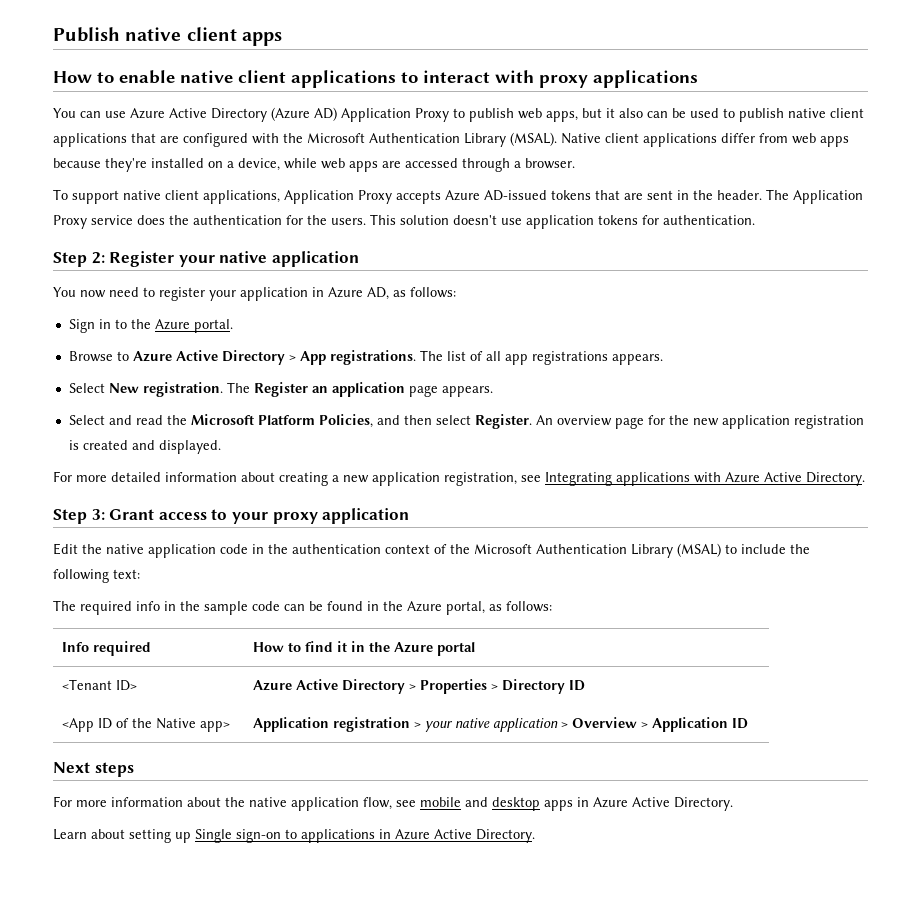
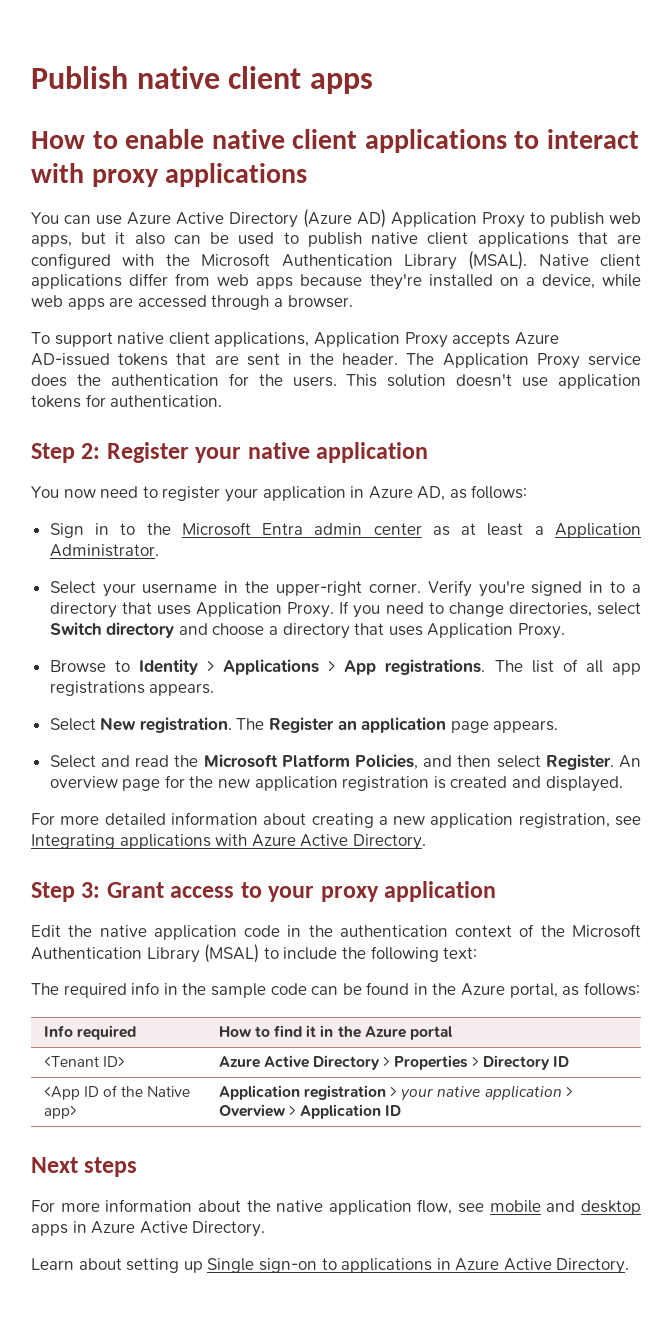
[154,319,233,333] Azure portal. -> [181,522,641,538] [49,544,159,557] [49,580,641,597] [49,601,642,618] [49,622,566,639] Microsoft Entra admin center as at least a Application Administrator. // Select your username in the upper-right corner. Verify you're signed in to a directory that uses Application Proxy. If you need to change directories, select Switch directory and choose a directory that uses Application Proxy.
[132,350,285,365] Azure Active Directory -> [138,659,320,675] Identity > Applications

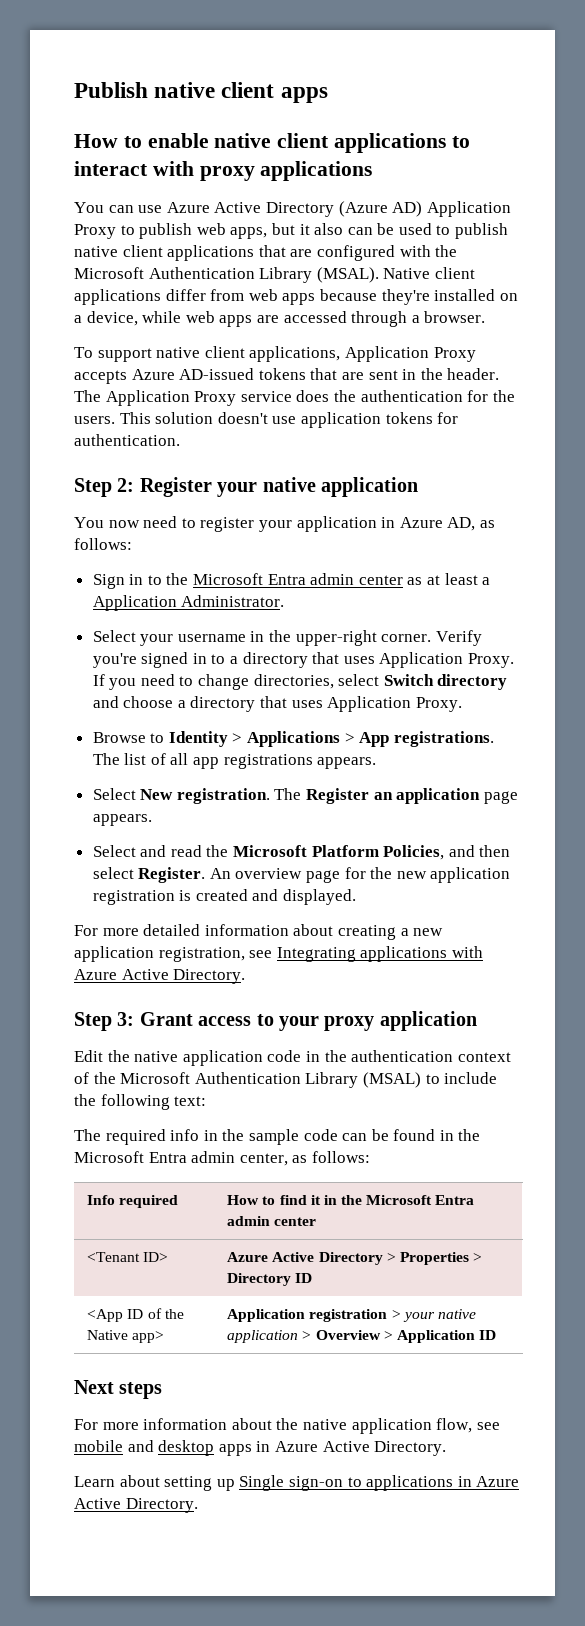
[461,983,558,998] Azure portal, -> [74,1151,288,1166] Microsoft Entra admin center,
[364,1026,454,1040] Azure portal -> [366,1195,475,1205] [227,1216,317,1226] Microsoft Entra admin center

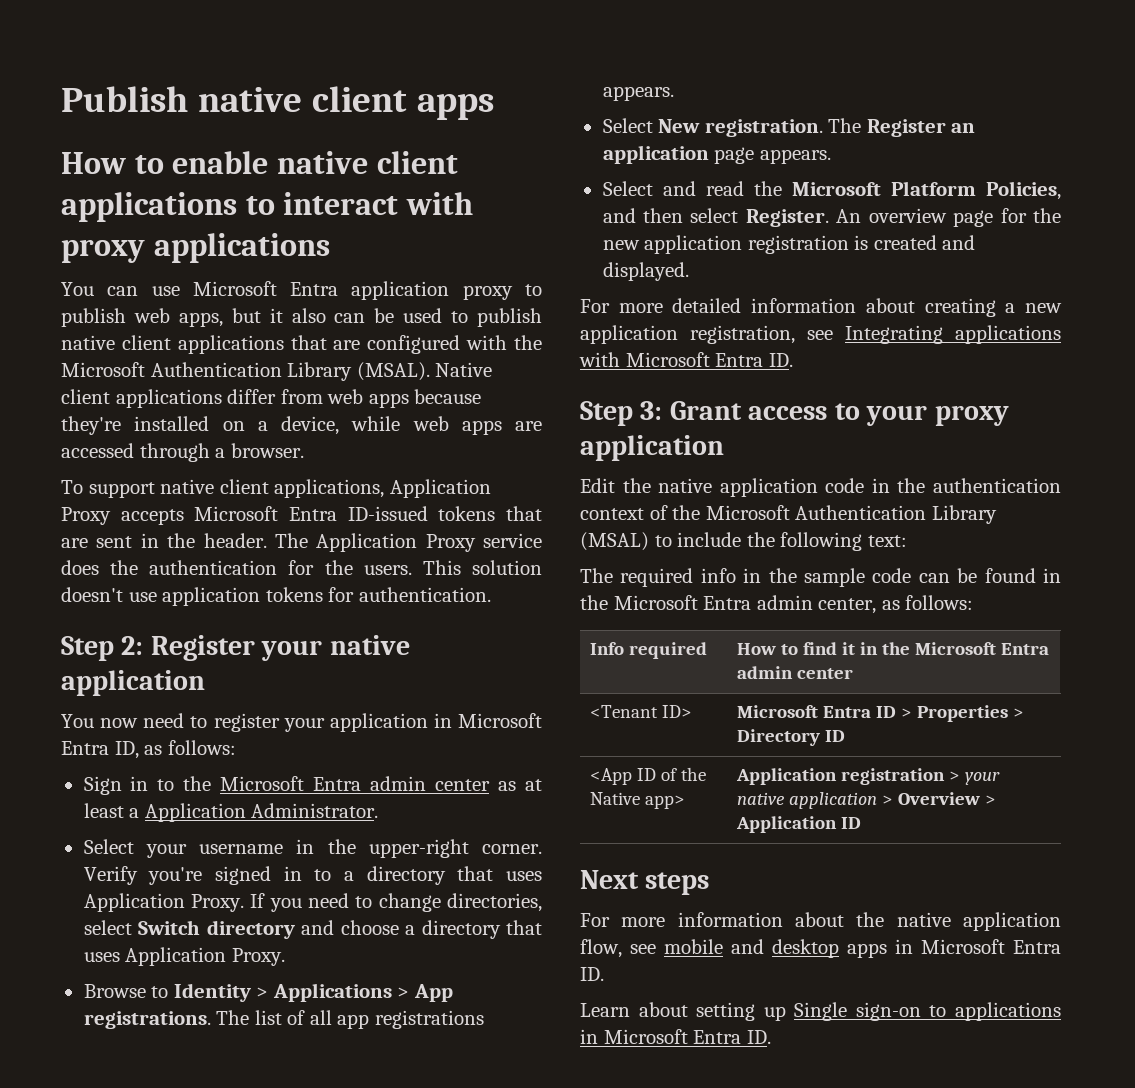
[166,201,511,217] [74,224,116,239] Azure Active Directory (Azure AD) Application Proxy -> [192,281,513,300] Microsoft Entra application proxy
[131,368,255,380] Azure AD-issued -> [194,506,428,521] Microsoft Entra ID-issued
[399,517,476,531] Azure AD, -> [458,713,542,728] [61,741,139,759] Microsoft Entra ID,
[74,969,246,984] Azure Active Directory. -> [625,352,793,367] Microsoft Entra ID.
[227,1252,383,1265] Azure Active Directory -> [737,705,897,718] Microsoft Entra ID
[274,1441,447,1456] Azure Active Directory. -> [921,939,1061,954] [580,967,604,981] Microsoft Entra ID.
[476,1476,520,1487] [74,1498,198,1513] Azure Active Directory. -> [603,1029,771,1044] Microsoft Entra ID.

